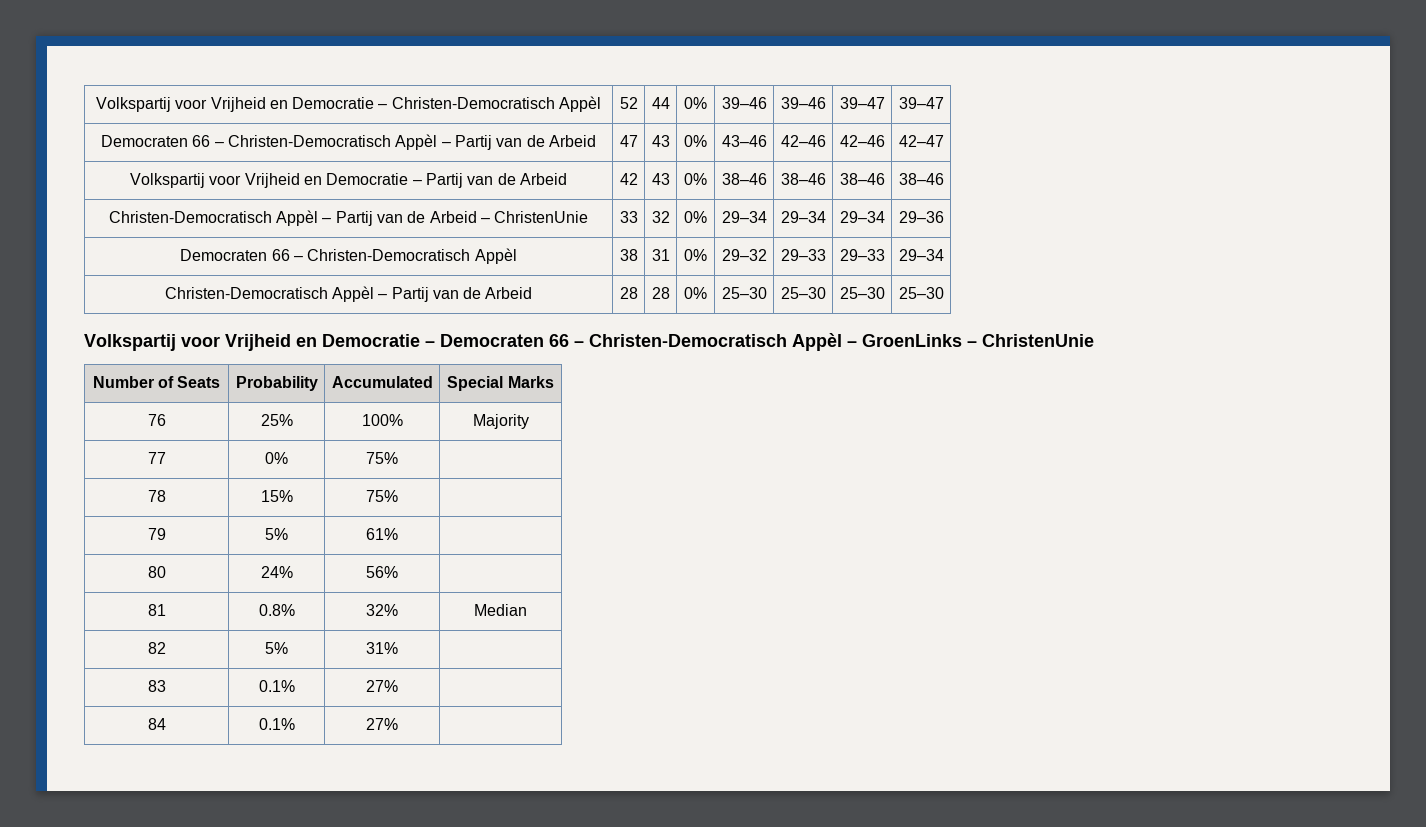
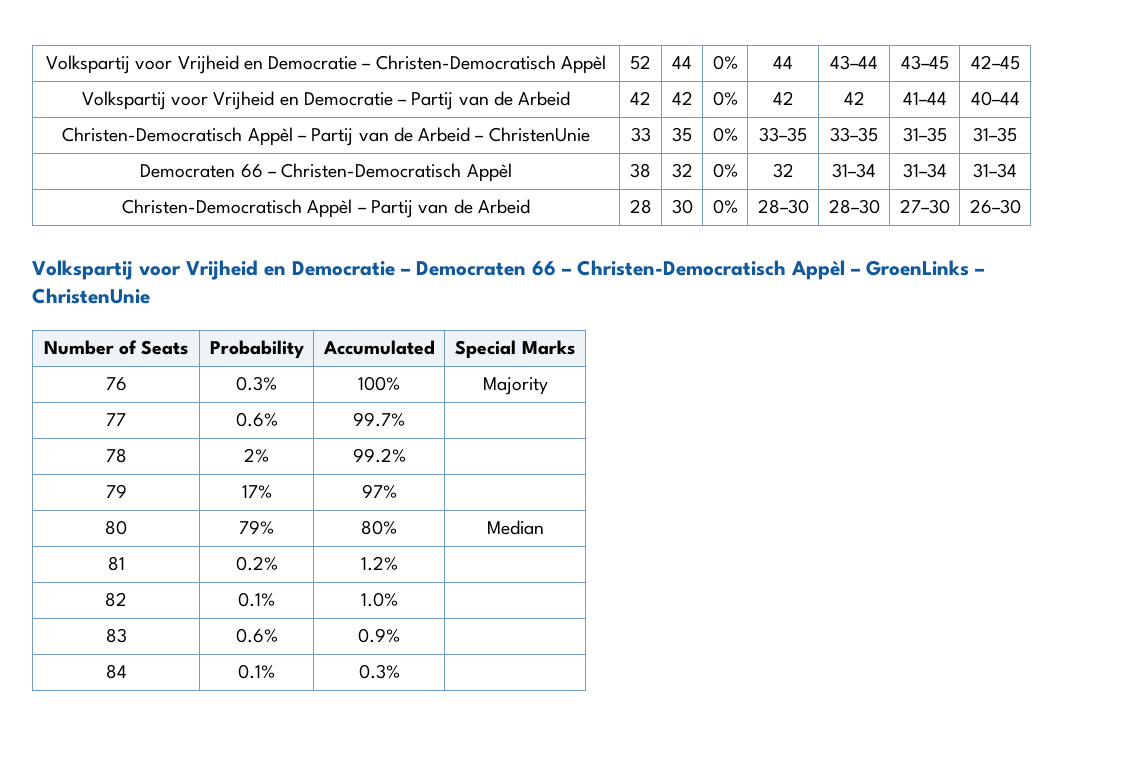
[721,97,767,109] [780,97,826,109] [839,97,885,109] [898,97,944,109] [101,134,596,150] [619,135,638,147] [651,135,670,147] [684,135,707,147] [721,135,767,147] [780,135,826,147] [839,135,885,147] [898,135,944,147] 39–46 | 39–46 | 39–47 | 39–47 // Democraten 66 – Christen-Democratisch Appèl – Partij van de Arbeid | 47 | 43 | 0% | 43–46 | 42–46 | 42–46 | 42–47 -> [773,56,793,69] [830,55,878,70] [900,55,949,70] [970,55,1020,70] 44 | 43–44 | 43–45 | 42–45
[651,173,670,185] [684,173,707,185] [721,173,767,185] [780,173,826,185] [839,173,885,185] [898,173,944,185] 43 | 0% | 38–46 | 38–46 | 38–46 | 38–46 -> [671,91,693,105] [712,91,738,106] [772,91,794,105] [843,91,865,105] [902,92,947,105] [970,91,1020,106] 42 | 0% | 42 | 42 | 41–44 | 40–44
[651,211,670,223] [684,211,707,223] [721,211,767,223] [780,211,826,223] [839,211,885,223] [898,211,944,223] 32 | 0% | 29–34 | 29–34 | 29–34 | 29–36 -> [672,127,692,142] [712,127,738,142] [759,127,807,142] [830,127,878,142] [902,127,947,142] [973,127,1017,142] 35 | 0% | 33–35 | 33–35 | 31–35 | 31–35
[651,249,670,261] [684,249,707,261] [721,249,767,261] [780,249,826,261] [839,249,885,261] [898,249,944,261] 31 | 0% | 29–32 | 29–33 | 29–33 | 29–34 -> [671,163,693,178] [712,163,738,178] [772,163,794,178] [832,163,876,178] [902,163,947,178] [973,163,1017,178] 32 | 0% | 32 | 31–34 | 31–34 | 31–34
[651,287,670,299] [684,287,707,299] [721,287,767,299] [780,287,826,299] [839,287,885,299] [898,287,944,299] 28 | 0% | 25–30 | 25–30 | 25–30 | 25–30 -> [671,199,693,214] [712,199,738,214] [757,199,809,214] [828,199,880,214] [899,199,950,214] [969,199,1021,214] 30 | 0% | 28–30 | 28–30 | 27–30 | 26–30
[260,414,293,426] 25% -> [236,376,277,391] 0.3%
[265,452,288,464] [366,452,398,464] 0% | 75% -> [235,412,278,427] [353,412,405,427] 0.6% | 99.7%
[260,490,293,502] [366,490,398,502] 15% | 75% -> [244,448,269,462] [352,448,406,463] 2% | 99.2%
[265,528,288,540] [366,528,398,540] 5% | 61% -> [241,485,272,498] [361,484,397,498] 17% | 97%
[260,566,293,578] [366,566,398,578] [147,604,166,616] [258,604,295,616] [366,604,398,616] [474,604,527,616] 24% | 56% | // 81 | 0.8% | 32% | Median -> [239,520,274,534] [361,520,397,535] [486,520,544,535] [107,556,125,571] [235,556,278,571] [360,556,398,571] 79% | 80% | Median // 81 | 0.2% | 1.2% |
[265,642,288,654] [366,642,398,654] 5% | 31% -> [238,592,275,607] [360,592,398,607] 0.1% | 1.0%
[258,680,295,692] [366,680,398,692] 0.1% | 27% -> [235,628,278,643] [358,628,400,643] 0.6% | 0.9%
[366,718,398,730] 27% -> [358,664,400,679] 0.3%

